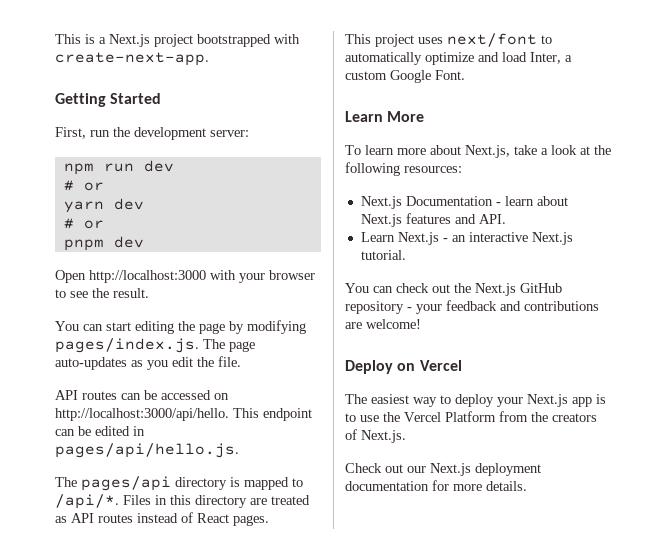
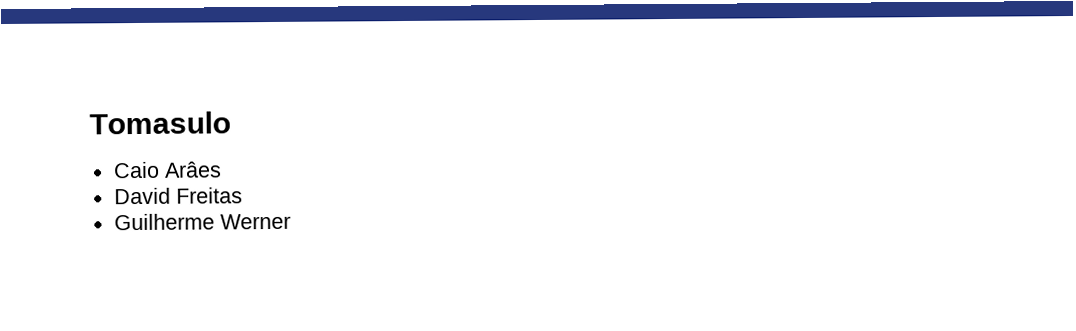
[55,34,300,47] [55,52,209,66] [55,93,162,107] [55,127,249,140] [63,160,174,175] [63,180,104,191] [63,198,144,213] [63,218,104,229] [63,236,144,251] [55,270,315,283] [55,288,149,298] [55,320,306,334] [55,338,255,353] [55,356,241,370] [55,390,229,400] [55,408,312,421] [55,426,145,436] [55,443,239,458] [55,476,303,491] [55,494,310,509] [55,512,269,526] [345,33,552,47] [345,52,572,65] [345,70,465,83] [345,111,425,122] [345,145,611,158] [345,162,462,176] [360,196,568,209] [360,213,506,227] [360,232,573,245] [360,250,406,260] [345,283,562,296] [345,300,599,314] [345,319,421,329] [345,360,462,374] [345,394,606,407] [345,411,597,422] [345,429,406,443] [345,463,541,476] [345,480,527,491] This is a Next.js project bootstrapped with create-next-app. // Getting Started // First, run the development server: // npm run dev // # or // yarn dev // # or // pnpm dev // Open http://localhost:3000 with your browser to see the result. // You can start editing the page by modifying pages/index.js. The page auto-updates as you edit the file. // API routes can be accessed on http://localhost:3000/api/hello. This endpoint can be edited in pages/api/hello.js. // The pages/api directory is mapped to /api/*. Files in this directory are treated as API routes instead of React pages. // This project uses next/font to automatically optimize and load Inter, a custom Google Font. // Learn More // To learn more about Next.js, take a look at the following resources: // Next.js Documentation - learn about Next.js features and API. // Learn Next.js - an interactive Next.js tutorial. // You can check out the Next.js GitHub repository - your feedback and contributions are welcome! // Deploy on Vercel // The easiest way to deploy your Next.js app is to use the Vercel Platform from the creators of Next.js. // Check out our Next.js deployment documentation for more details. -> [89,111,231,135] [112,161,222,179] [113,187,243,205] [113,213,291,231] Tomasulo // Caio Arâes // David Freitas // Guilherme Werner

